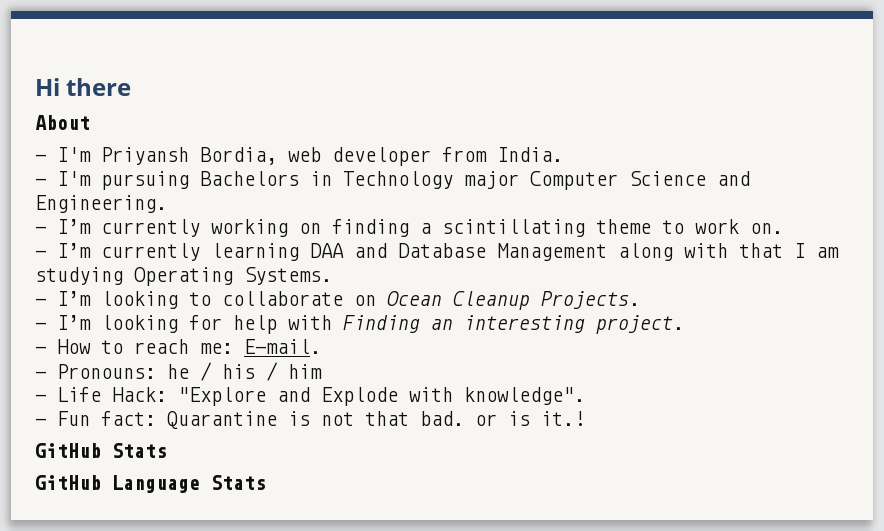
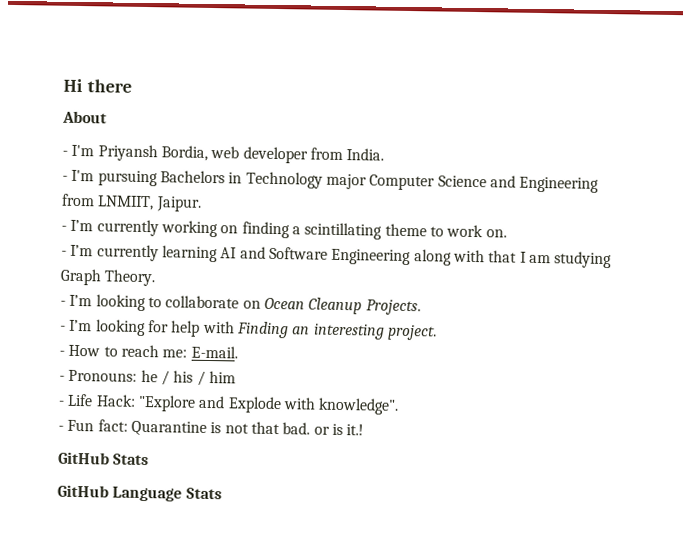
[35,195,167,213] Engineering. -> [519,176,600,193] [61,193,202,212] Engineering from LNMIIT, Jaipur.
[310,243,607,261] DAA and Database Management -> [220,246,412,266] AI and Software Engineering
[134,267,332,286] Operating Systems. -> [60,268,156,287] Graph Theory.

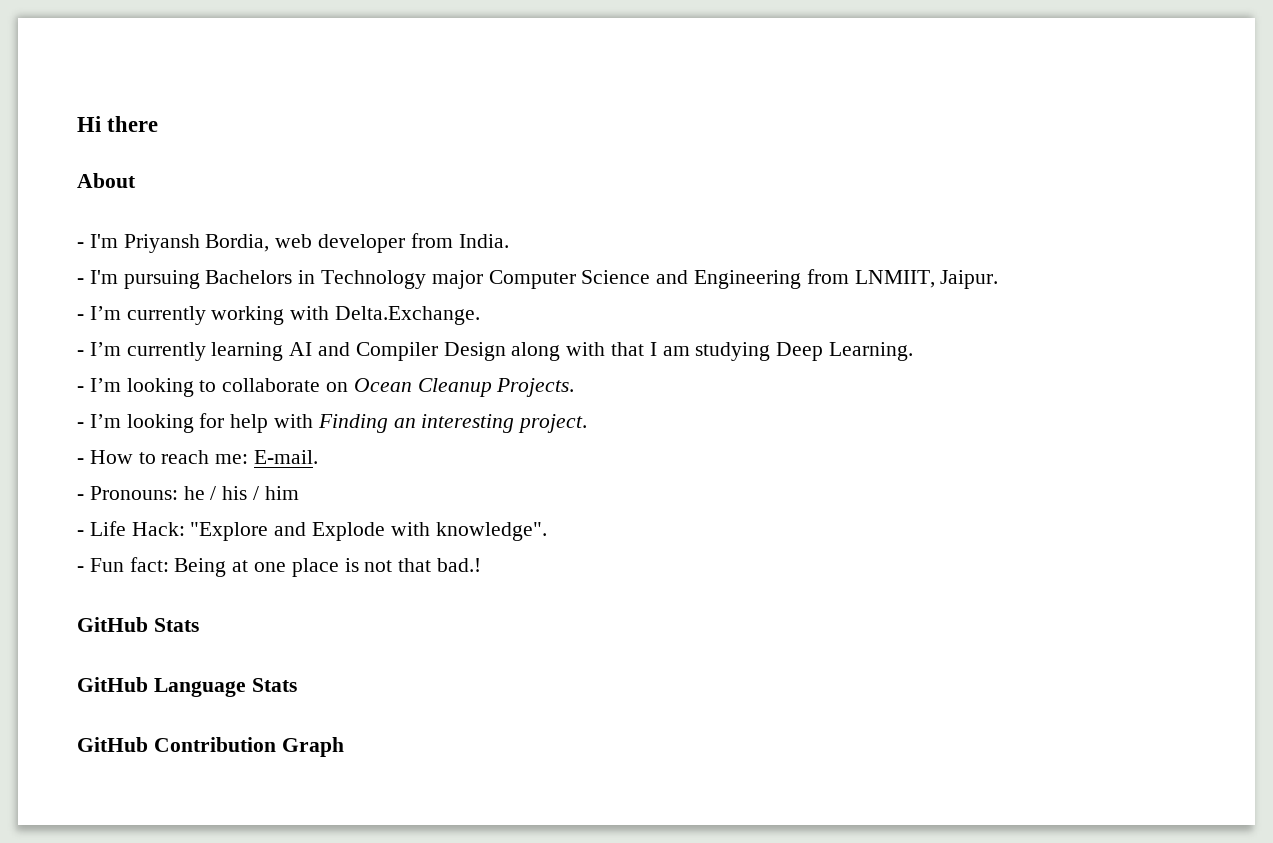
[220,221,507,240] on finding a scintillating theme to work on. -> [290,306,481,325] with Delta.Exchange.
[268,246,412,266] Software Engineering -> [355,342,506,361] Compiler Design
[60,268,156,287] Graph Theory. -> [776,342,914,361] Deep Learning.
[130,420,365,436] Quarantine is not that bad. or is it.! -> [174,558,482,577] Being at one place is not that bad.!
(222, 493) none -> [77,737,344,757] // GitHub Contribution Graph

